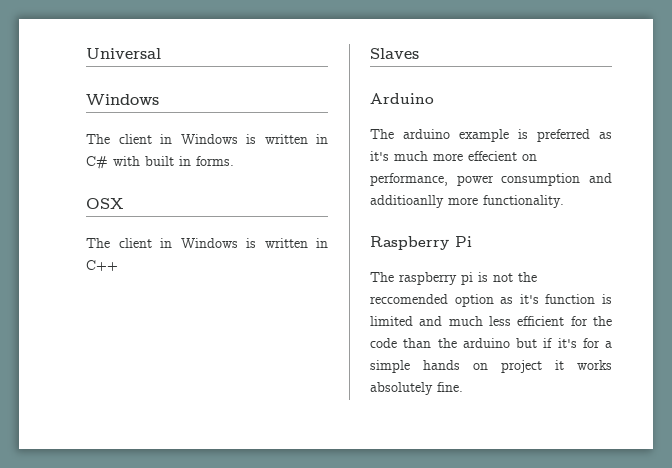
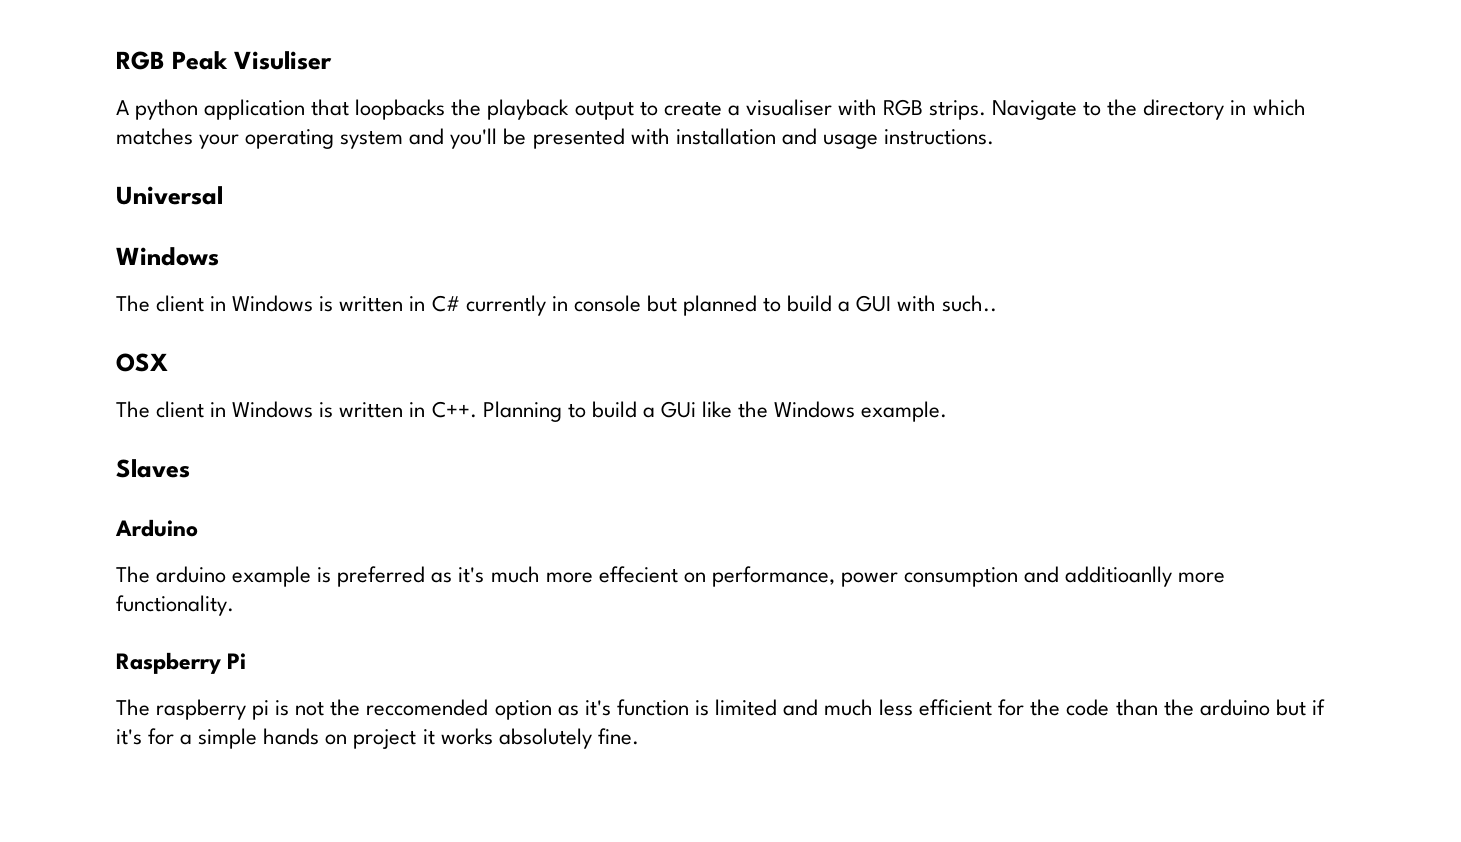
(86, 53) none -> [116,51,333,70] [116,99,1306,120] [116,128,994,149] RGB Peak Visuliser // A python application that loopbacks the playback output to create a visualiser with RGB strips. Navigate to the directory in which matches your operating system and you'll be presented with installation and usage instructions. //
[113,156,234,166] with built in forms. -> [465,295,998,316] currently in console but planned to build a GUI with such..
[86,260,118,271] C++ -> [431,401,948,422] C++. Planning to build a GUi like the Windows example.

